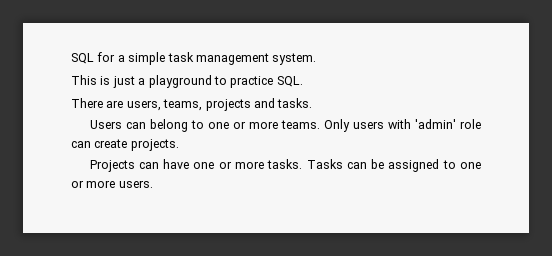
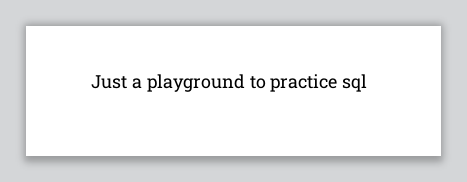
[71,52,317,65] [71,75,303,88] [71,98,313,111] [89,119,481,132] [71,139,179,151] [89,159,481,172] [71,180,153,188] SQL for a simple task management system. // This is just a playground to practice SQL. // There are users, teams, projects and tasks. // Users can belong to one or more teams. Only users with 'admin' role can create projects. // Projects can have one or more tasks. Tasks can be assigned to one or more users. -> [91,74,368,92] Just a playground to practice sql

